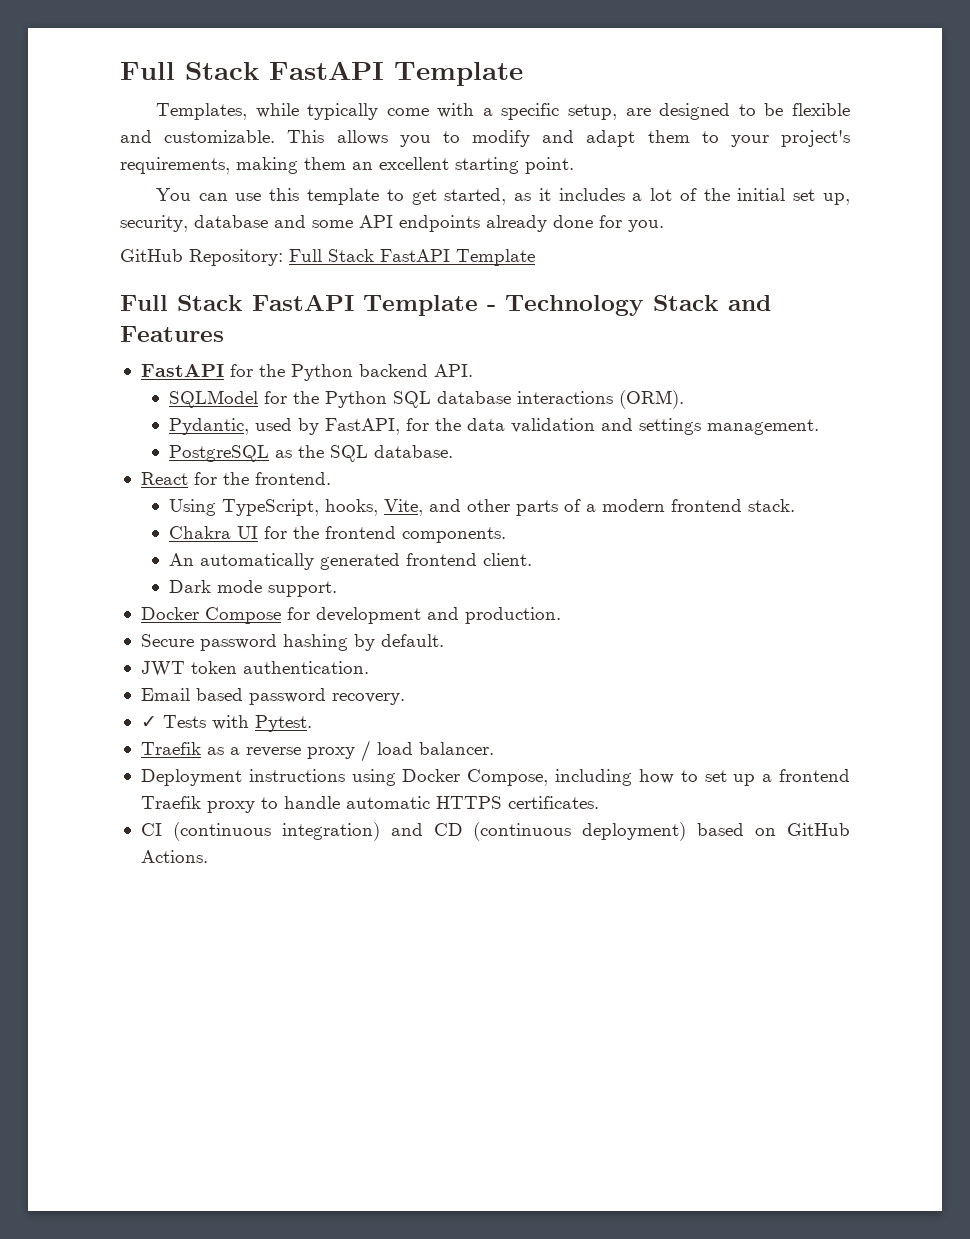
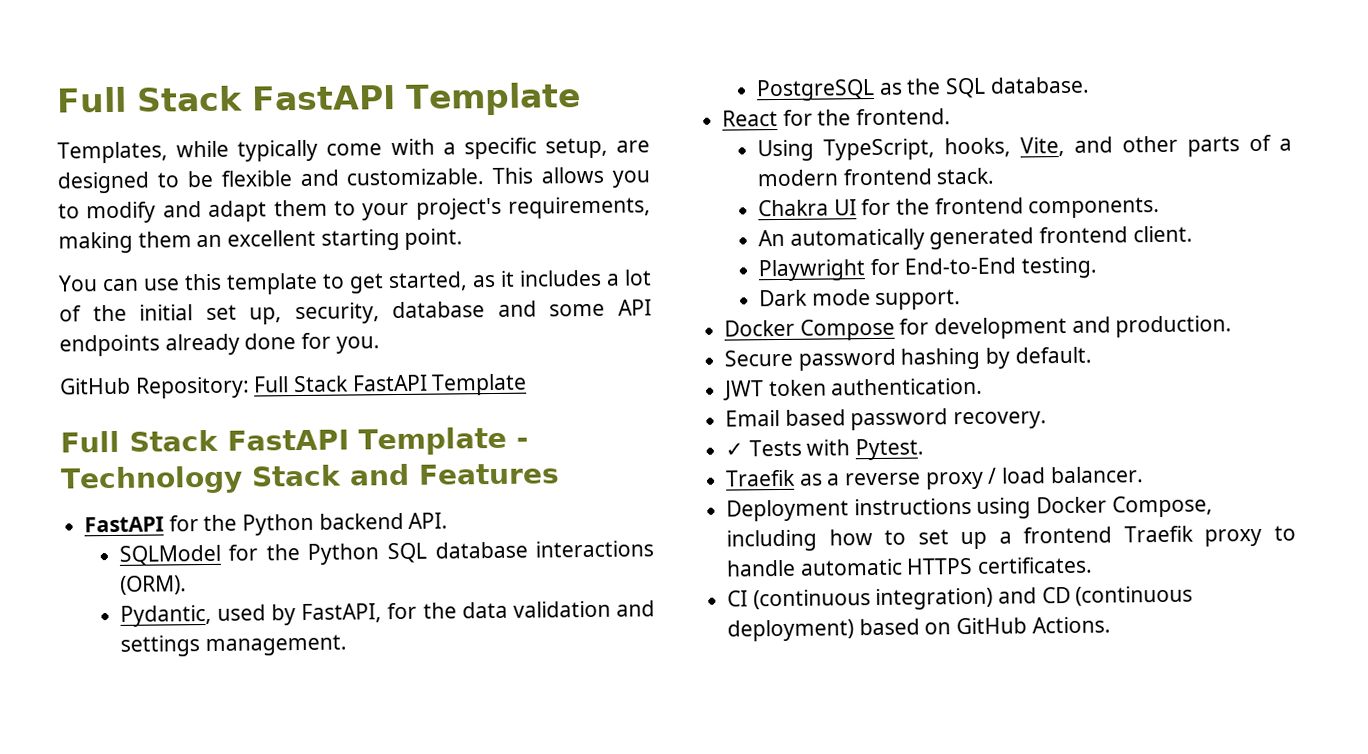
(532, 559) none -> [757,256,1097,282] // Playwright for End-to-End testing.

